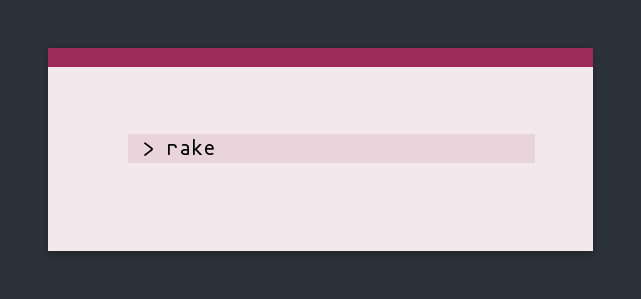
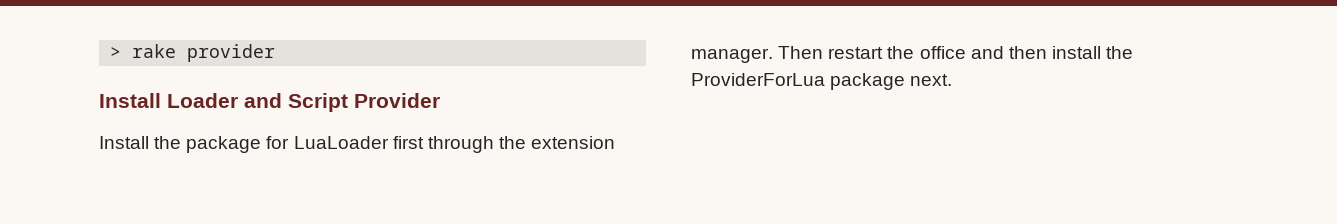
(216, 147) none -> [187,44,276,62] [99,93,440,112] [99,136,616,153] [691,46,1134,63] [691,73,953,90] provider // Install Loader and Script Provider // Install the package for LuaLoader first through the extension manager. Then restart the office and then install the ProviderForLua package next.

